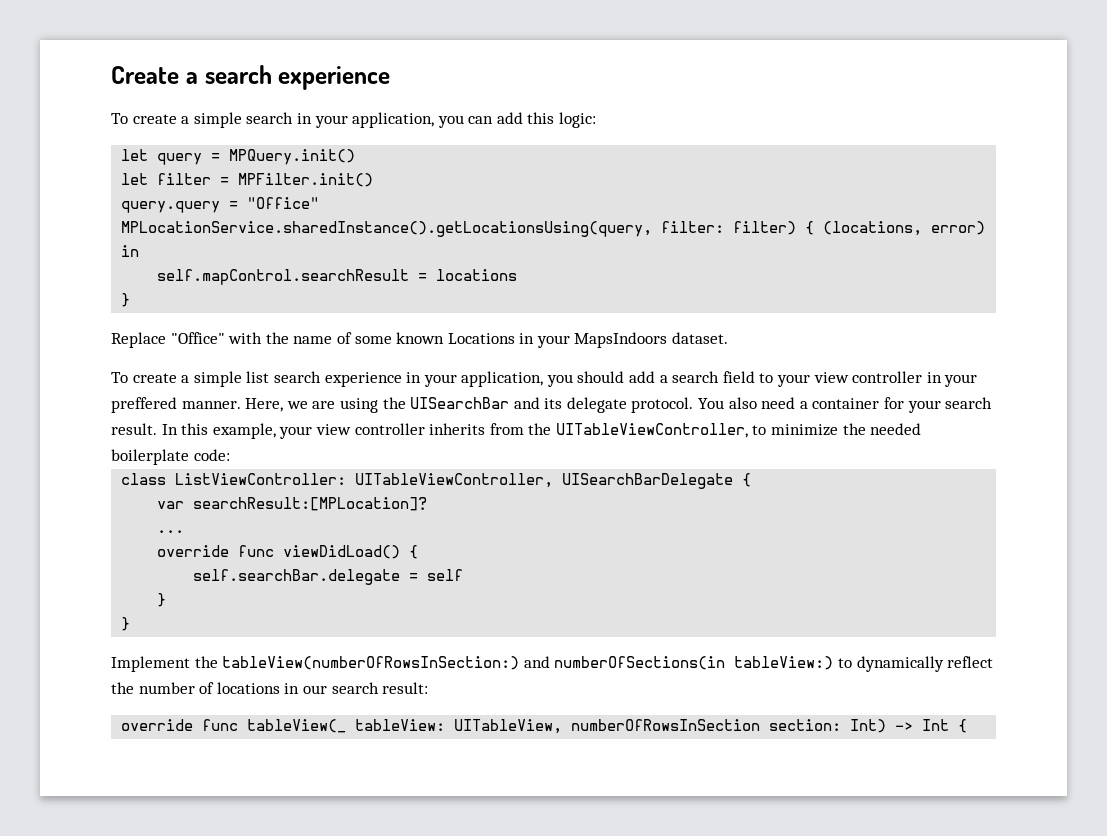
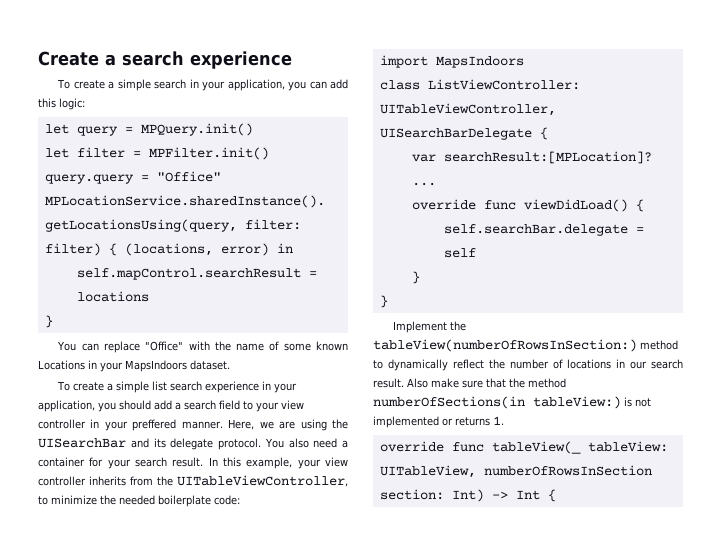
[111,332,166,348] Replace -> [57,341,140,353] You can replace
(230, 455) none -> [379,55,524,68] // import MapsIndoors
[523,656,834,670] and numberOfSections(in tableView:) -> [640,340,678,350] method
[382,682,429,694] result: -> [373,378,566,388] [373,396,651,409] [373,416,504,428] result. Also make sure that the method numberOfSections(in tableView:) is not implemented or returns 1.

